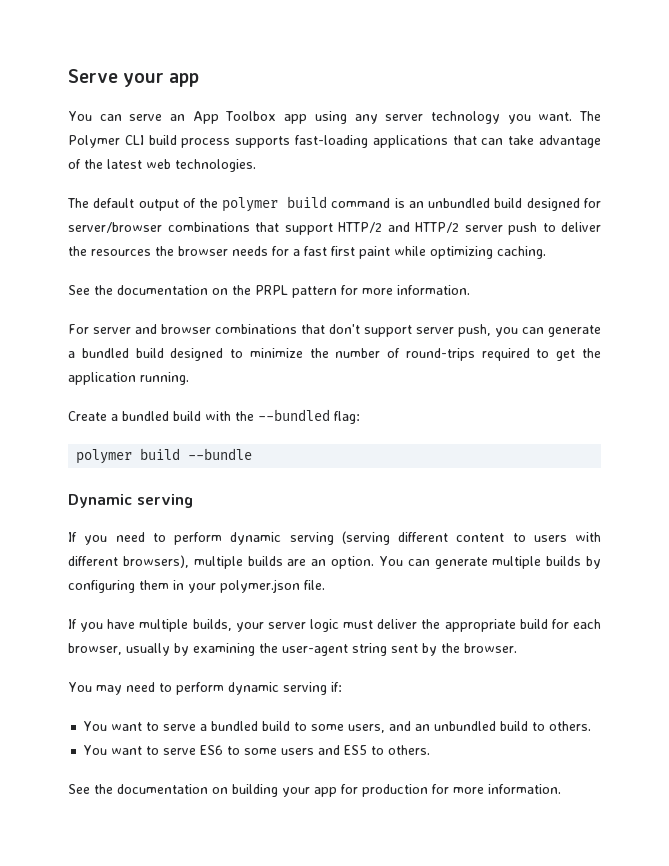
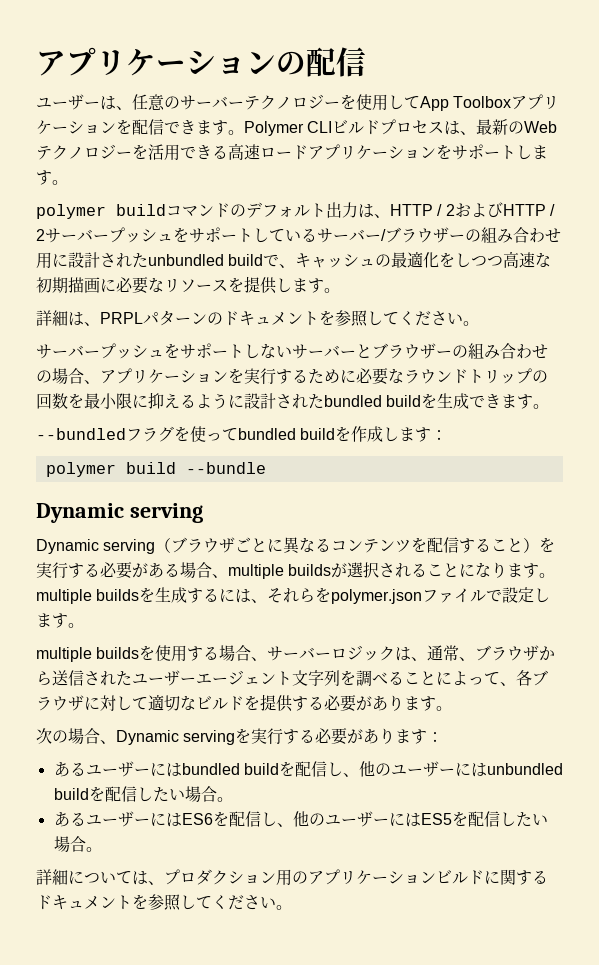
[68,69,200,87] [68,111,602,124] [68,135,601,148] [68,159,256,172] [67,196,601,212] [68,222,601,235] [68,246,546,259] [68,285,470,298] [68,324,601,337] [68,348,601,361] [68,372,189,385] [68,409,360,424] Serve your app // You can serve an App Toolbox app using any server technology you want. The Polymer CLI build process supports fast-loading applications that can take advantage of the latest web technologies. // The default output of the polymer build command is an unbundled build designed for server/browser combinations that support HTTP/2 and HTTP/2 server push to deliver the resources the browser needs for a fast first paint while optimizing caching. // See the documentation on the PRPL pattern for more information. // For server and browser combinations that don't support server push, you can generate a bundled build designed to minimize the number of round-trips required to get the application running. // Create a bundled build with the --bundled flag: -> [36,47,366,77] [36,94,560,111] [36,119,558,136] [36,143,548,161] [36,170,68,185] [36,202,555,219] [36,227,561,243] [36,251,552,269] [36,276,340,294] [36,310,479,327] [36,343,548,359] [36,368,548,385] [36,392,550,409] [36,426,448,442] アプリケーションの配信 // ユーザーは、任意のサーバーテクノロジーを使用してApp Toolboxアプリケーションを配信できます。Polymer CLIビルドプロセスは、最新のWebテクノロジーを活用できる高速ロードアプリケーションをサポートします。 // polymer buildコマンドのデフォルト出力は、HTTP / 2およびHTTP / 2サーバープッシュをサポートしているサーバー/ブラウザーの組み合わせ用に設計されたunbundled buildで、キャッシュの最適化をしつつ高速な初期描画に必要なリソースを提供します。 // 詳細は、PRPLパターンのドキュメントを参照してください。 // サーバープッシュをサポートしないサーバーとブラウザーの組み合わせの場合、アプリケーションを実行するために必要なラウンドトリップの回数を最小限に抑えるように設計されたbundled buildを生成できます。 // --bundledフラグを使ってbundled buildを作成します：
[68,531,601,545] [68,555,601,569] [68,579,325,593] [68,619,602,632] [68,643,517,656] [68,682,342,695] [83,721,592,733] [83,745,431,755] [68,784,561,797] If you need to perform dynamic serving (serving different content to users with different browsers), multiple builds are an option. You can generate multiple builds by configuring them in your polymer.json file. // If you have multiple builds, your server logic must deliver the appropriate build for each browser, usually by examining the user-agent string sent by the browser. // You may need to perform dynamic serving if: // You want to serve a bundled build to some users, and an unbundled build to others. // You want to serve ES6 to some users and ES5 to others. // See the documentation on building your app for production for more information. -> [36,537,556,554] [36,562,556,579] [36,587,551,604] [36,613,84,628] [36,645,556,662] [36,670,548,686] [36,694,452,712] [36,728,444,745] [53,761,563,777] [53,786,233,802] [53,811,548,827] [53,836,102,852] [36,869,548,886] [36,894,292,911] Dynamic serving（ブラウザごとに異なるコンテンツを配信すること）を実行する必要がある場合、multiple buildsが選択されることになります。multiple buildsを生成するには、それらをpolymer.jsonファイルで設定します。 // multiple buildsを使用する場合、サーバーロジックは、通常、ブラウザから送信されたユーザーエージェント文字列を調べることによって、各ブラウザに対して適切なビルドを提供する必要があります。 // 次の場合、Dynamic servingを実行する必要があります： // あるユーザーにはbundled buildを配信し、他のユーザーにはunbundled buildを配信したい場合。 // あるユーザーにはES6を配信し、他のユーザーにはES5を配信したい場合。 // 詳細については、プロダクション用のアプリケーションビルドに関するドキュメントを参照してください。

